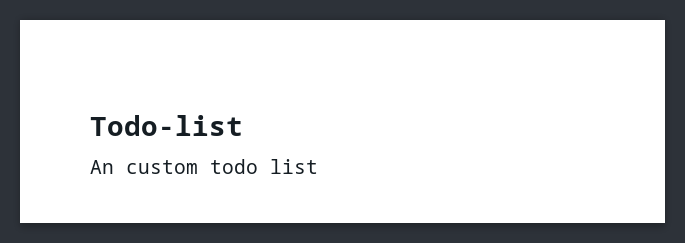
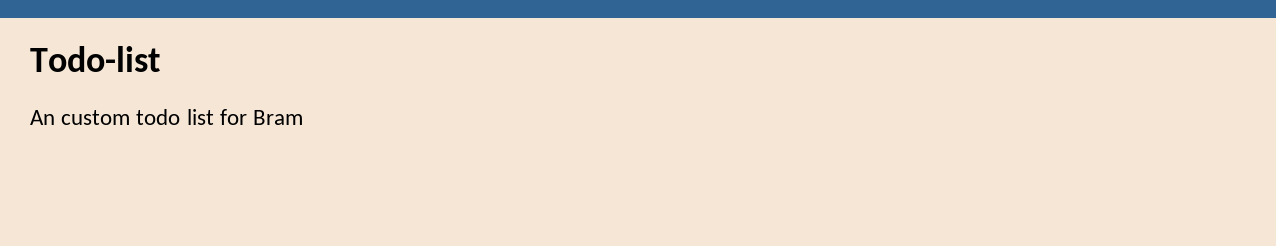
(318, 166) none -> [219,109,304,125] for Bram

